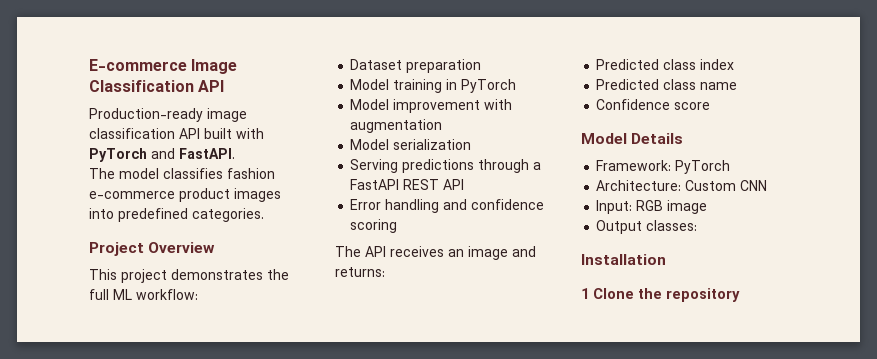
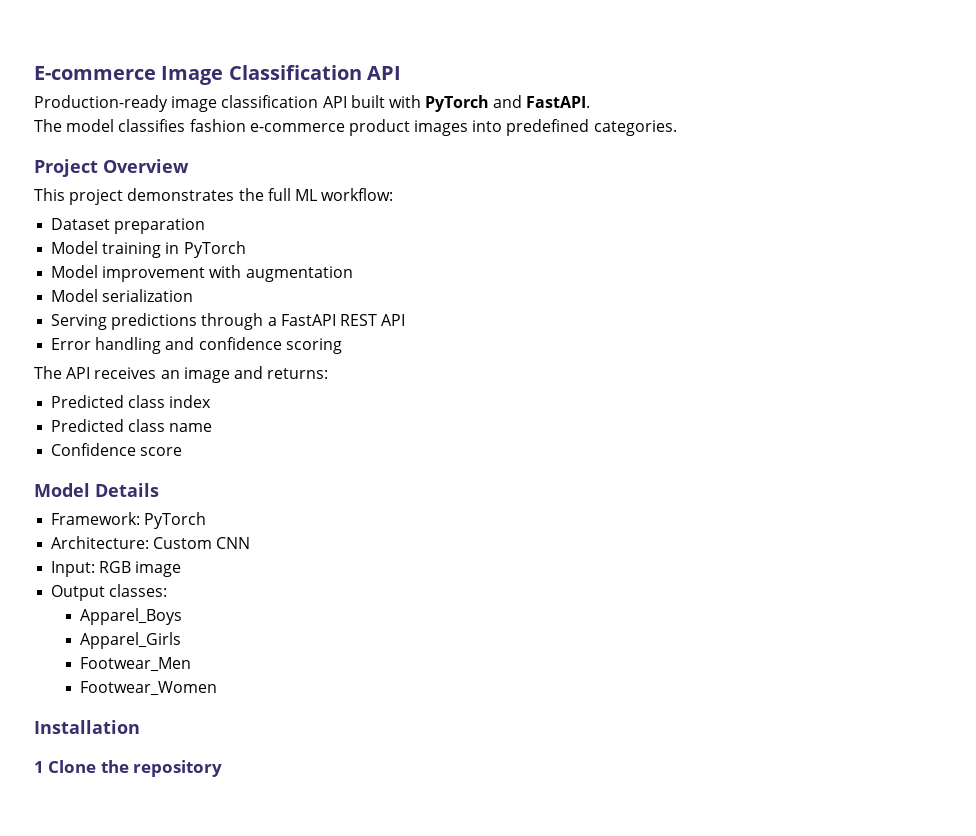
(698, 225) none -> [79,608,182,625] [79,632,181,649] [79,657,191,672] [79,681,217,696] // Apparel_Boys // Apparel_Girls // Footwear_Men // Footwear_Women

